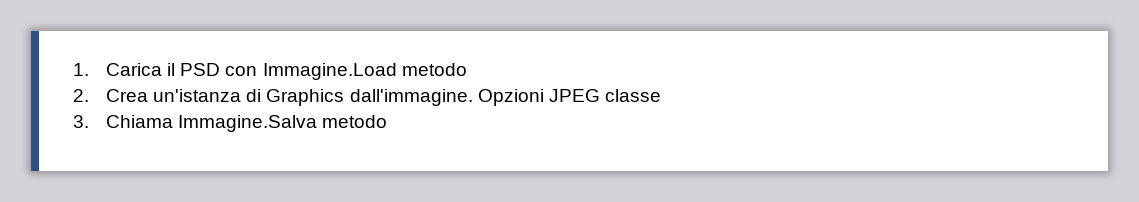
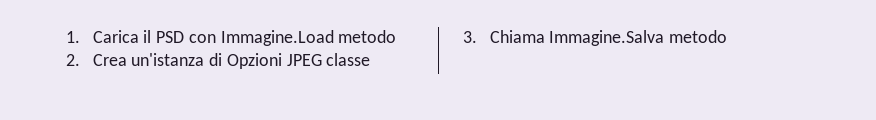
[266,89,473,106] Graphics dall'immagine. -> (223, 59) none

